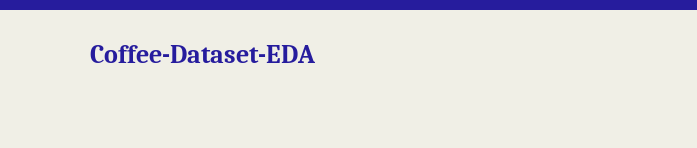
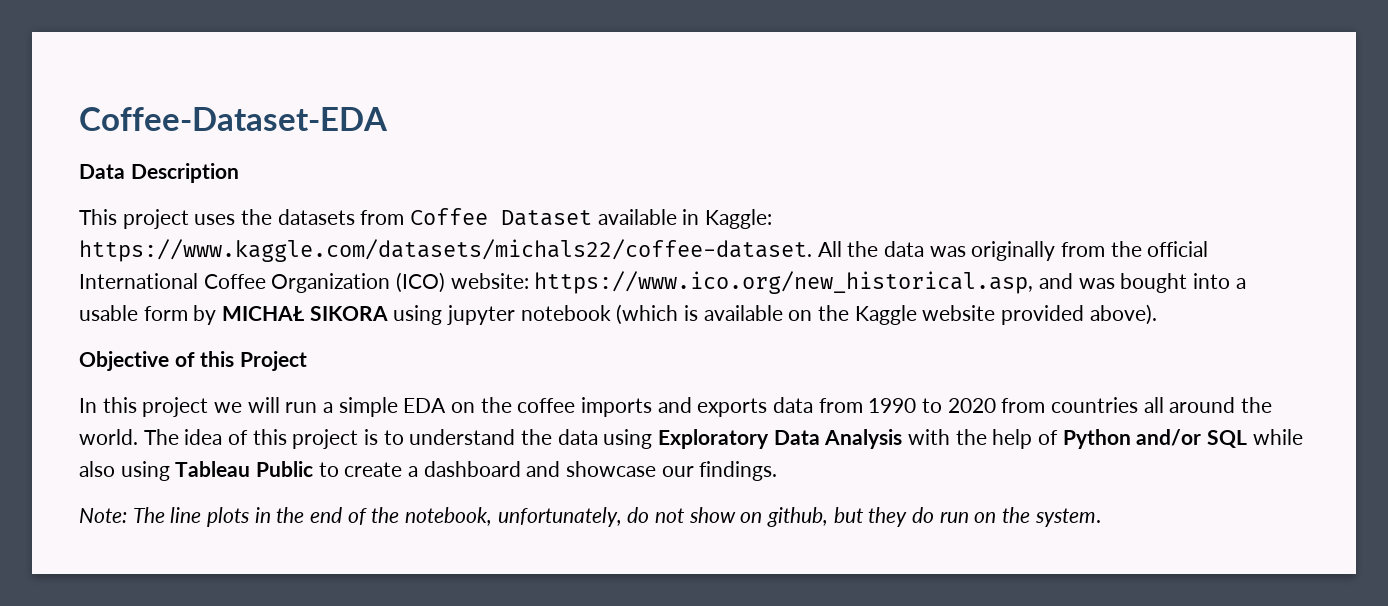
(316, 54) none -> [79,163,239,183] [79,208,773,229] [79,239,1209,262] [79,271,1246,294] [79,304,1157,325] [79,351,308,371] [79,397,1273,417] [79,429,1303,449] [79,461,778,481] [79,507,1101,527] // Data Description // This project uses the datasets from Coffee Dataset available in Kaggle: https://www.kaggle.com/datasets/michals22/coffee-dataset. All the data was originally from the official International Coffee Organization (ICO) website: https://www.ico.org/new_historical.asp, and was bought into a usable form by MICHAŁ SIKORA using jupyter notebook (which is available on the Kaggle website provided above). // Objective of this Project // In this project we will run a simple EDA on the coffee imports and exports data from 1990 to 2020 from countries all around the world. The idea of this project is to understand the data using Exploratory Data Analysis with the help of Python and/or SQL while also using Tableau Public to create a dashboard and showcase our findings. // Note: The line plots in the end of the notebook, unfortunately, do not show on github, but they do run on the system.

